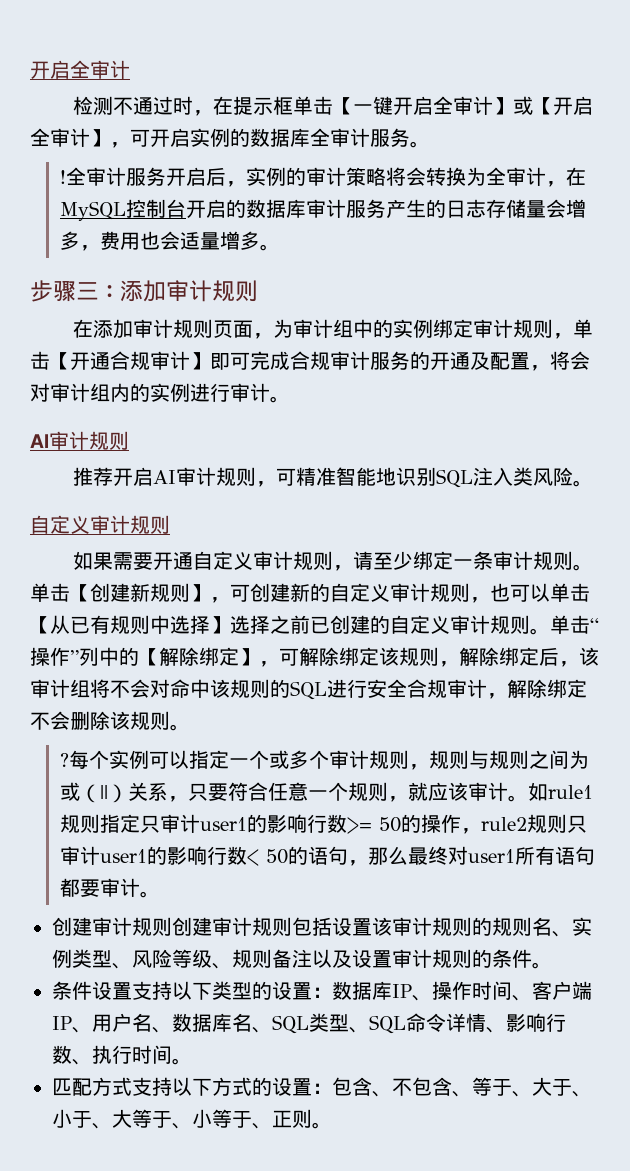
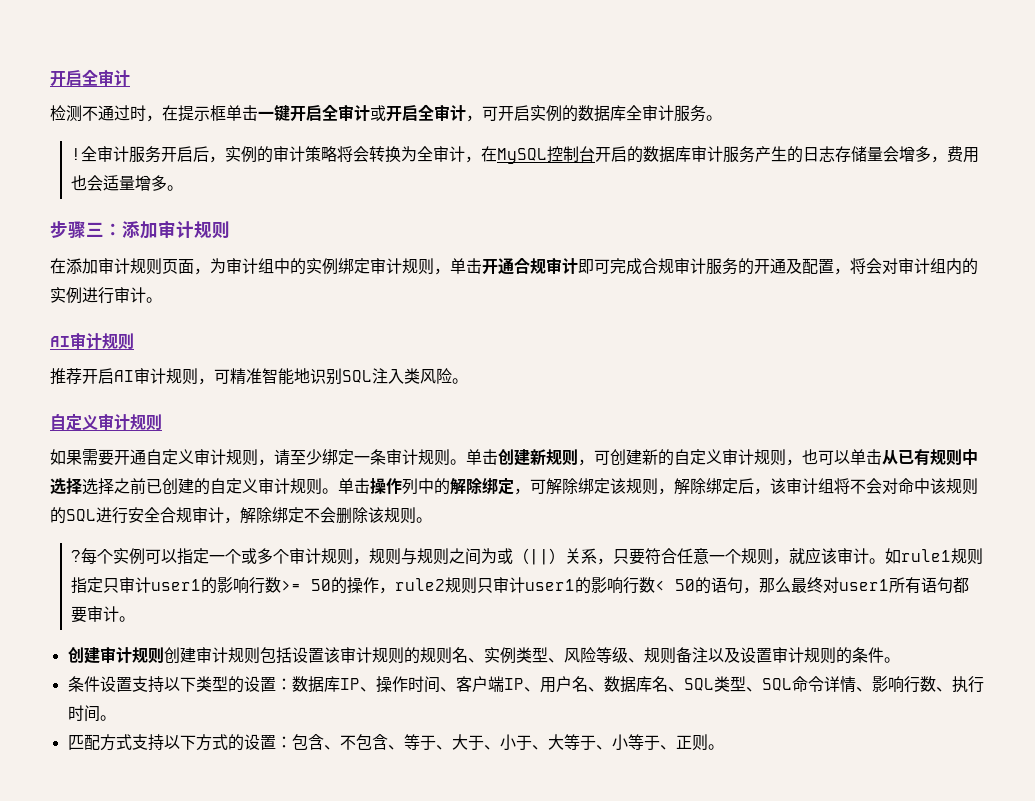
[333,97,354,115] 【 -> (258, 113) none
[493,96,594,115] [30,128,110,147] 】或【开启全审计】 -> [370,104,466,122] 或开启全审计
[50,352,70,370] 【 -> (482, 266) none
[190,352,210,370] 】 -> (578, 266) none
[70,584,90,602] 【 -> (498, 457) none
[190,584,210,602] 】 -> (578, 457) none
[30,616,50,634] 【 -> (882, 457) none
[210,616,230,634] 】 -> (82, 486) none
[590,618,599,632] [30,647,259,666] “操作”列中的【解除绑定】 -> [370,478,514,495] 操作列中的解除绑定

